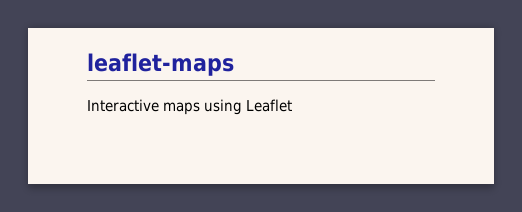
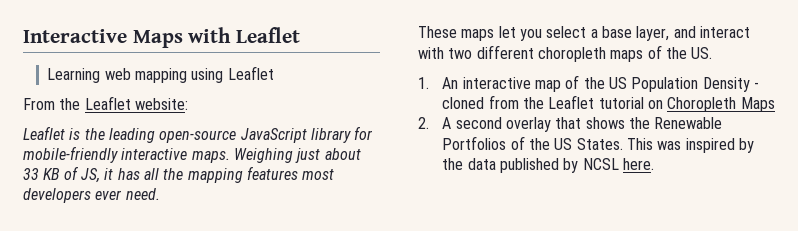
[87,53,234,76] [87,99,292,115] leaflet-maps // Interactive maps using Leaflet -> [23,27,301,48] [47,66,274,83] [23,96,188,110] [23,126,374,143] [23,146,361,163] [23,166,335,183] [23,188,160,203] [418,26,750,41] [418,45,713,62] [418,75,759,92] [442,95,775,112] [418,117,723,132] [442,136,754,153] [442,158,654,173] Interactive Maps with Leaflet // Learning web mapping using Leaflet // From the Leaflet website: // Leaflet is the leading open-source JavaScript library for mobile-friendly interactive maps. Weighing just about 33 KB of JS, it has all the mapping features most developers ever need. // These maps let you select a base layer, and interact with two different choropleth maps of the US. // 1. An interactive map of the US Population Density - cloned from the Leaflet tutorial on Choropleth Maps // 2. A second overlay that shows the Renewable Portfolios of the US States. This was inspired by the data published by NCSL here.

